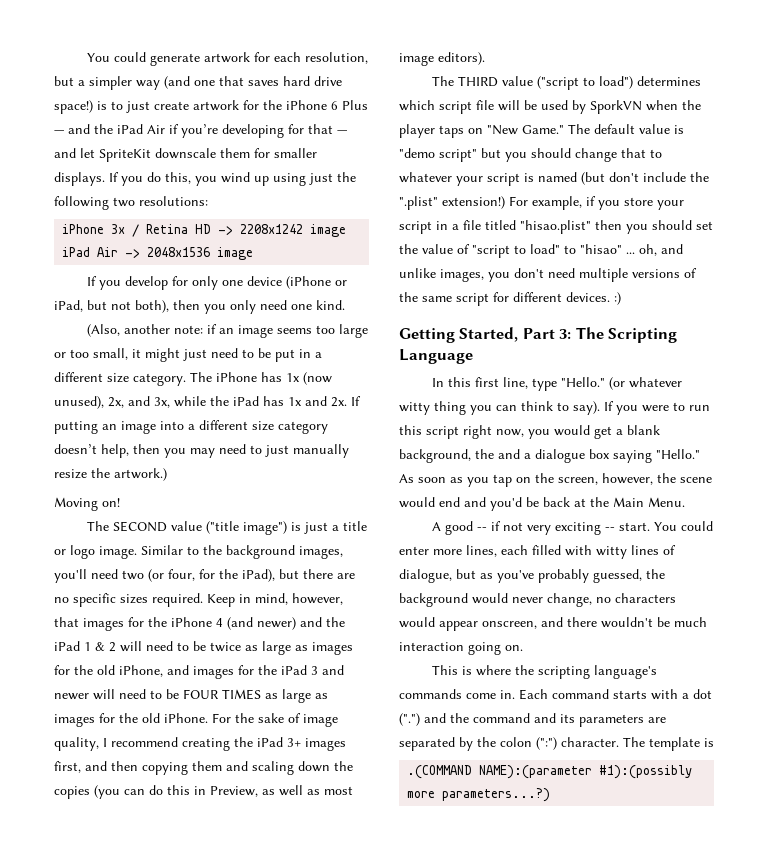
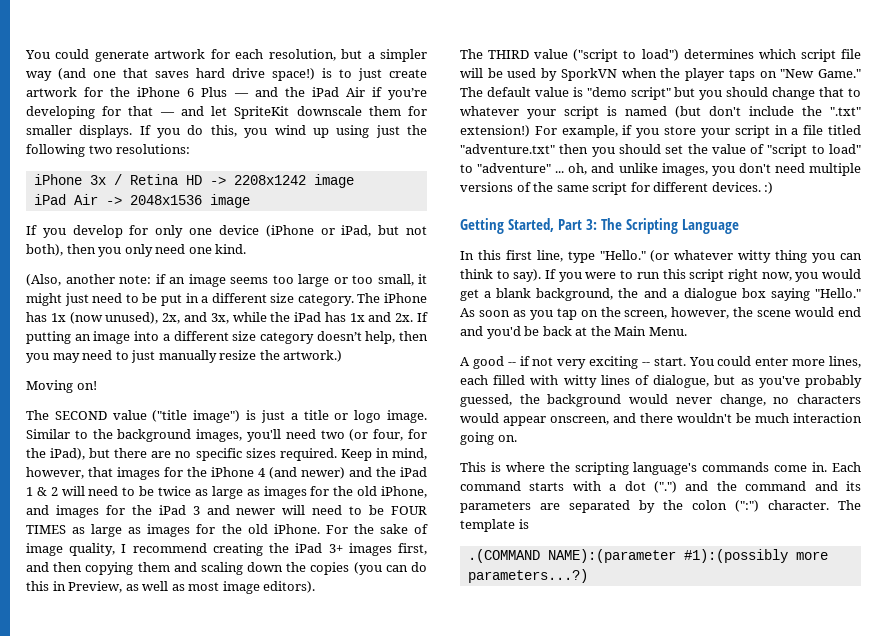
[399,196,438,210] ".plist" -> [830,107,861,116] ".txt"
[520,220,591,234] "hisao.plist" -> [460,144,555,154] "adventure.txt"
[580,244,622,254] "hisao" -> [477,163,552,173] "adventure"

